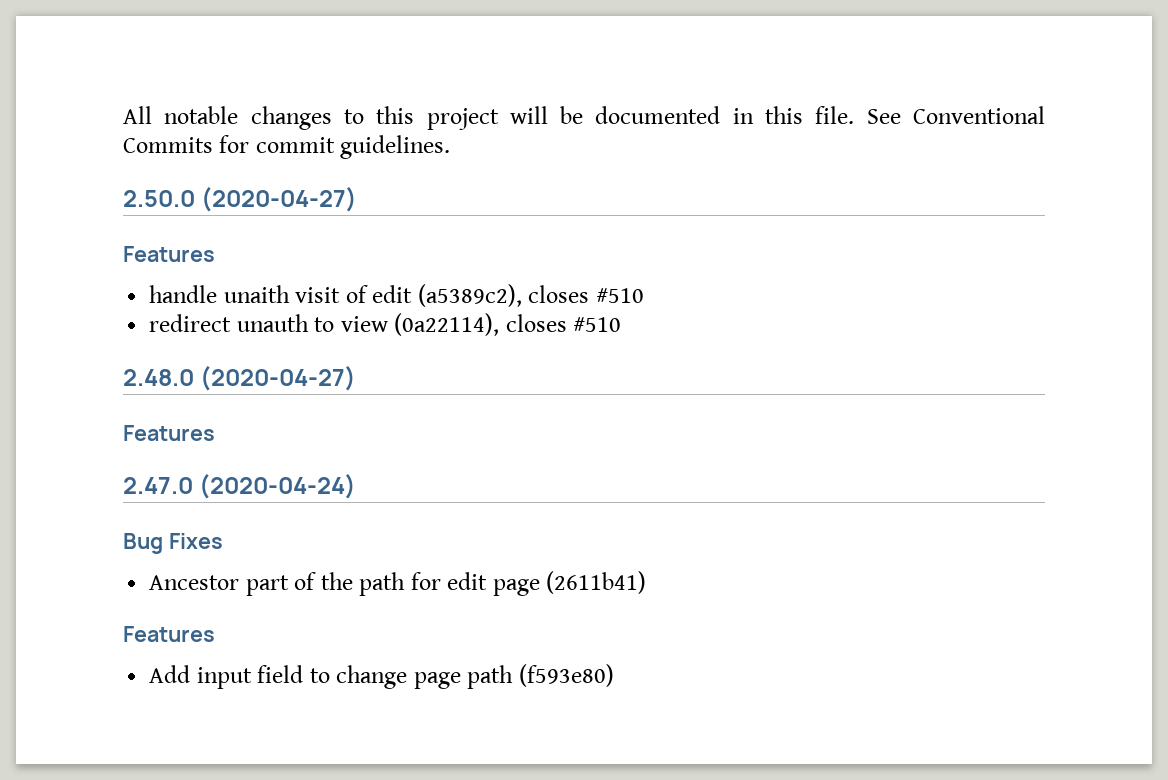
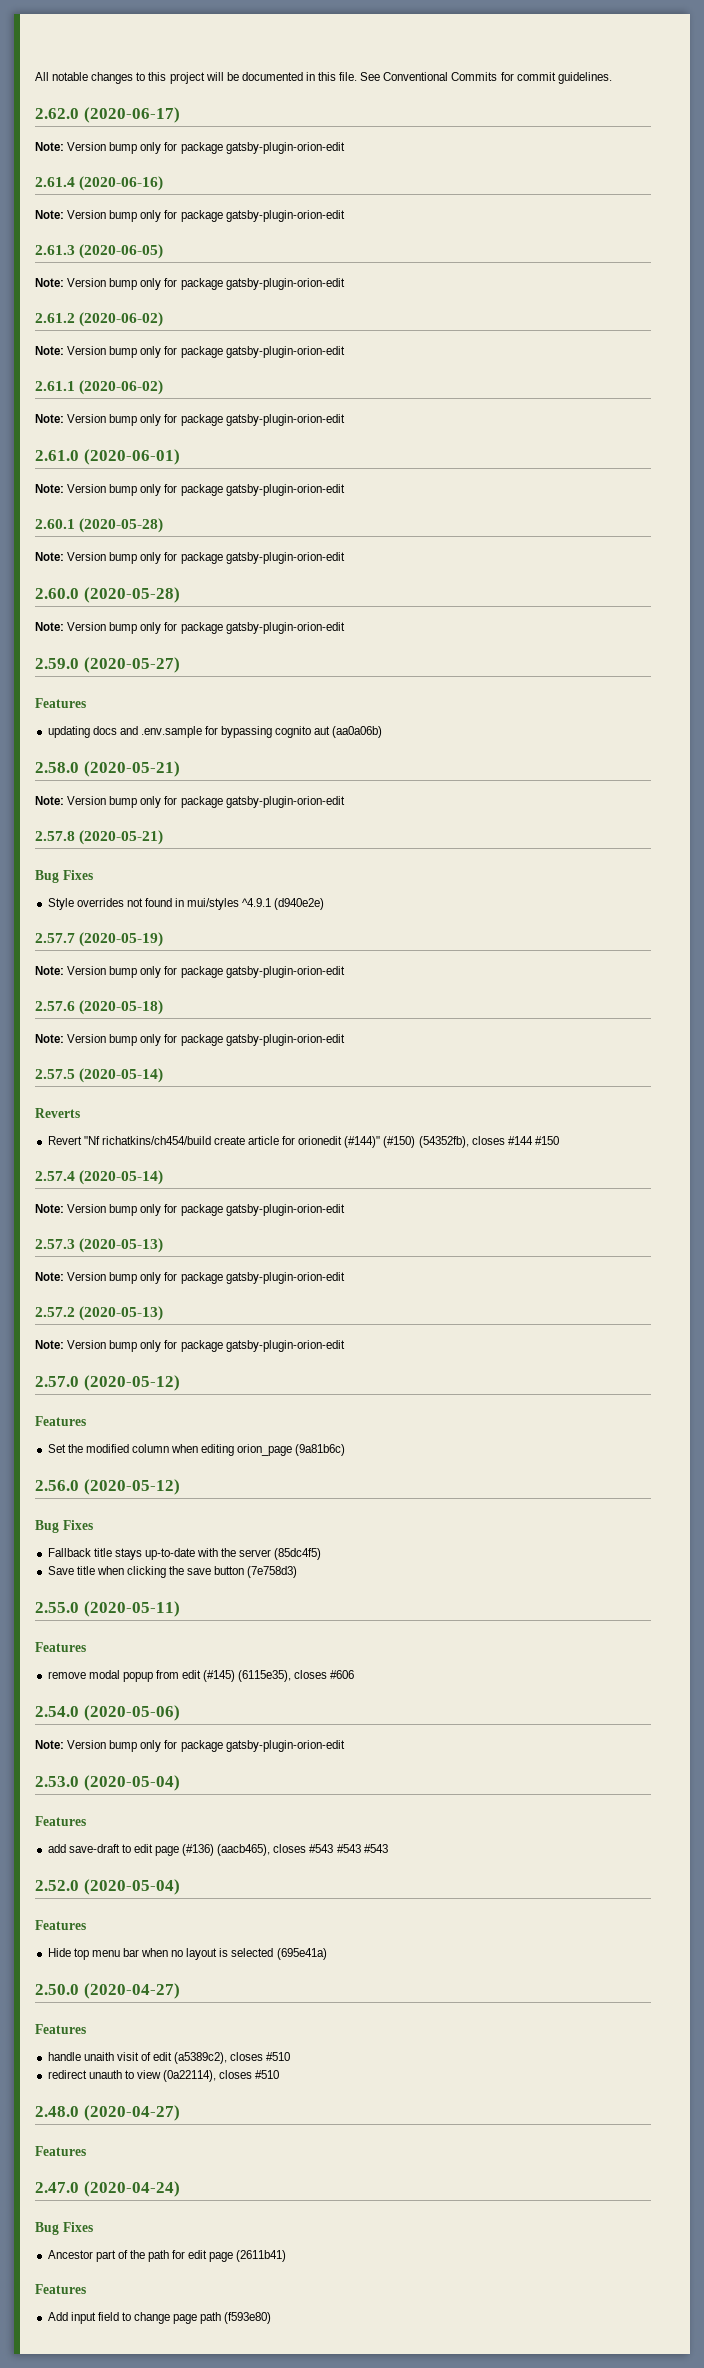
(451, 147) none -> [35,107,180,123] [35,142,345,154] [35,176,164,191] [35,210,345,222] [35,244,164,259] [35,278,345,290] [35,312,164,327] [35,346,345,358] [35,380,164,395] [35,414,345,426] [35,449,180,465] [35,484,345,496] [35,518,164,533] [35,552,345,564] [35,587,180,603] [35,622,345,634] [35,657,180,673] [35,698,86,708] [47,726,383,738] [35,761,180,777] [35,796,345,808] [35,830,164,845] [35,870,93,883] [47,898,325,910] [35,932,164,947] [35,966,345,978] [35,1000,164,1015] [35,1034,345,1046] [35,1068,164,1083] [35,1108,80,1118] [47,1136,559,1148] [35,1170,164,1185] [35,1204,345,1216] [35,1238,164,1253] [35,1272,345,1284] [35,1306,164,1321] [35,1340,345,1352] [35,1375,180,1391] [35,1416,86,1426] [47,1444,346,1456] [35,1479,180,1495] [35,1520,93,1533] [47,1548,322,1560] [47,1566,298,1578] [35,1601,180,1617] [35,1642,86,1652] [47,1670,355,1682] [35,1705,180,1721] [35,1740,345,1752] [35,1775,180,1791] [35,1816,86,1826] [47,1844,388,1856] [35,1879,180,1895] [35,1920,86,1930] [47,1948,327,1960] // 2.62.0 (2020-06-17) // Note: Version bump only for package gatsby-plugin-orion-edit // 2.61.4 (2020-06-16) // Note: Version bump only for package gatsby-plugin-orion-edit // 2.61.3 (2020-06-05) // Note: Version bump only for package gatsby-plugin-orion-edit // 2.61.2 (2020-06-02) // Note: Version bump only for package gatsby-plugin-orion-edit // 2.61.1 (2020-06-02) // Note: Version bump only for package gatsby-plugin-orion-edit // 2.61.0 (2020-06-01) // Note: Version bump only for package gatsby-plugin-orion-edit // 2.60.1 (2020-05-28) // Note: Version bump only for package gatsby-plugin-orion-edit // 2.60.0 (2020-05-28) // Note: Version bump only for package gatsby-plugin-orion-edit // 2.59.0 (2020-05-27) // Features // updating docs and .env.sample for bypassing cognito aut (aa0a06b) // 2.58.0 (2020-05-21) // Note: Version bump only for package gatsby-plugin-orion-edit // 2.57.8 (2020-05-21) // Bug Fixes // Style overrides not found in mui/styles ^4.9.1 (d940e2e) // 2.57.7 (2020-05-19) // Note: Version bump only for package gatsby-plugin-orion-edit // 2.57.6 (2020-05-18) // Note: Version bump only for package gatsby-plugin-orion-edit // 2.57.5 (2020-05-14) // Reverts // Revert "Nf richatkins/ch454/build create article for orionedit (#144)" (#150) (54352fb), closes #144 #150 // 2.57.4 (2020-05-14) // Note: Version bump only for package gatsby-plugin-orion-edit // 2.57.3 (2020-05-13) // Note: Version bump only for package gatsby-plugin-orion-edit // 2.57.2 (2020-05-13) // Note: Version bump only for package gatsby-plugin-orion-edit // 2.57.0 (2020-05-12) // Features // Set the modified column when editing orion_page (9a81b6c) // 2.56.0 (2020-05-12) // Bug Fixes // Fallback title stays up-to-date with the server (85dc4f5) // Save title when clicking the save button (7e758d3) // 2.55.0 (2020-05-11) // Features // remove modal popup from edit (#145) (6115e35), closes #606 // 2.54.0 (2020-05-06) // Note: Version bump only for package gatsby-plugin-orion-edit // 2.53.0 (2020-05-04) // Features // add save-draft to edit page (#136) (aacb465), closes #543 #543 #543 // 2.52.0 (2020-05-04) // Features // Hide top menu bar when no layout is selected (695e41a)

